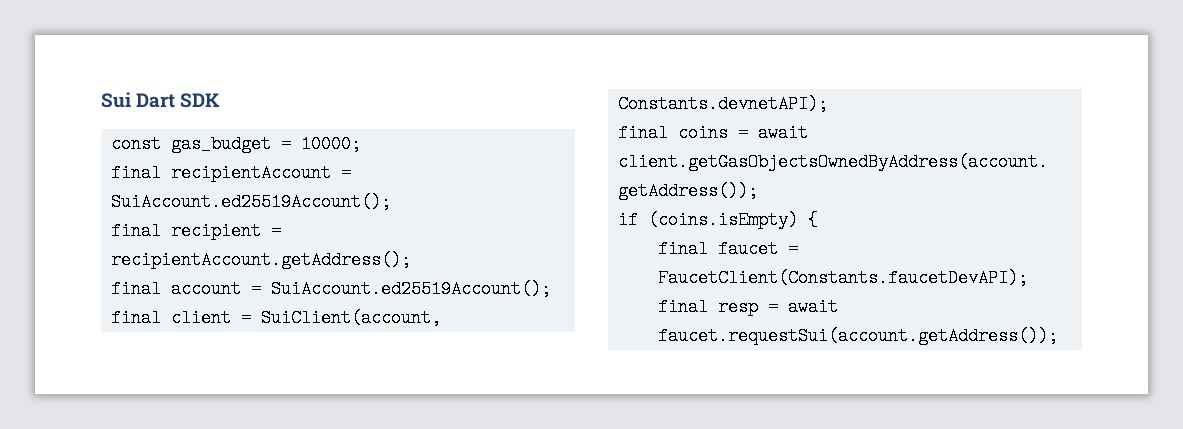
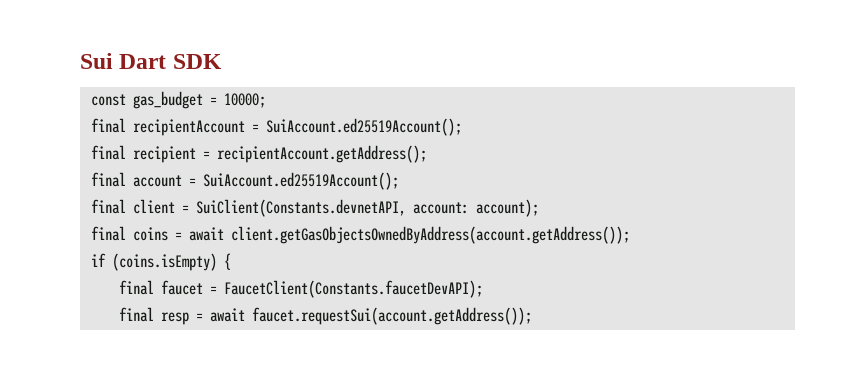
[260,309,441,327] [617,95,828,113] SuiClient(account, Constants.devnetAPI); -> [195,199,539,217] SuiClient(Constants.devnetAPI, account: account);

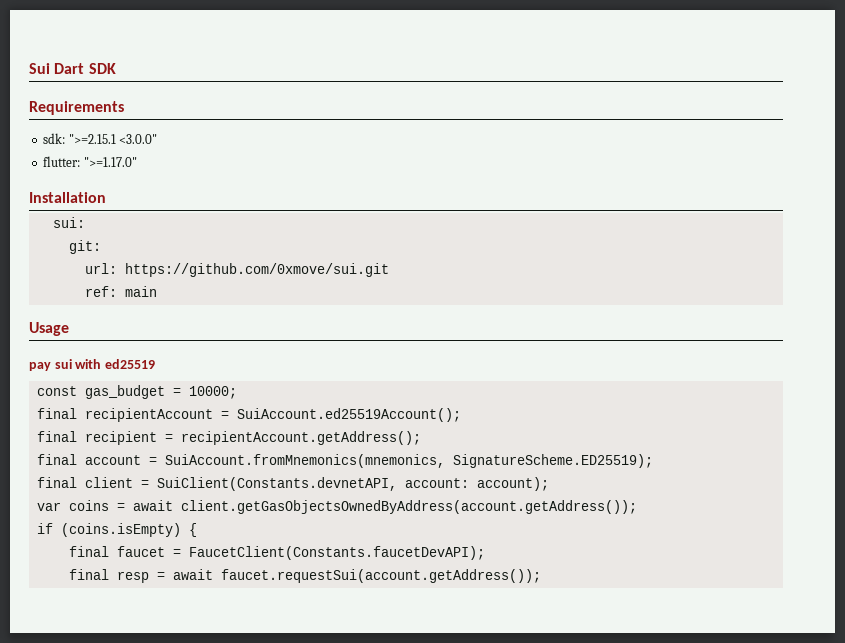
(222, 61) none -> [29,101,124,115] [43,133,158,144] [43,156,137,167] [29,192,106,203] [52,217,85,228] [68,240,101,254] [84,263,389,277] [84,286,157,297] [29,322,69,336] [29,359,155,371] // Requirements // sdk: ">=2.15.1 <3.0.0" // flutter: ">=1.17.0" // Installation // sui: // git: // url: https://github.com/0xmove/sui.git // ref: main // Usage // pay sui with ed25519
[202,172,399,190] SuiAccount.ed25519Account(); -> [164,454,653,468] SuiAccount.fromMnemonics(mnemonics, SignatureScheme.ED25519);
[90,226,126,241] final -> [36,502,61,511] var

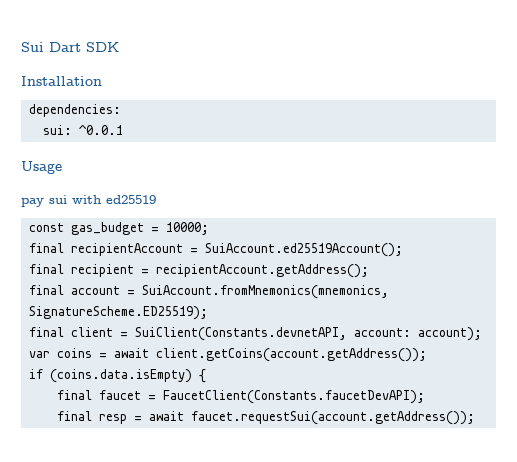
[29,101,124,115] [43,133,158,144] [43,156,137,167] // Requirements // sdk: ">=2.15.1 <3.0.0" // flutter: ">=1.17.0" -> (119, 47) none
(106, 197) none -> [28,104,121,117] // dependencies:
[68,240,101,254] [84,263,389,277] [84,286,157,297] // git: // url: https://github.com/0xmove/sui.git // ref: main -> [78,125,123,135] ^0.0.1
[180,500,637,514] client.getGasObjectsOwnedByAddress(account.getAddress()); -> [155,348,427,362] client.getCoins(account.getAddress());
[60,523,181,537] (coins.isEmpty) -> [49,369,192,383] (coins.data.isEmpty)

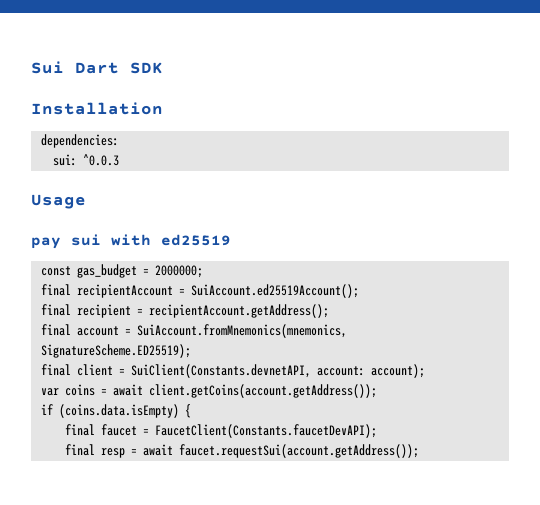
[78,125,123,135] ^0.0.1 -> [82,154,119,166] ^0.0.3
[165,222,209,235] 10000; -> [154,265,203,278] 2000000;

